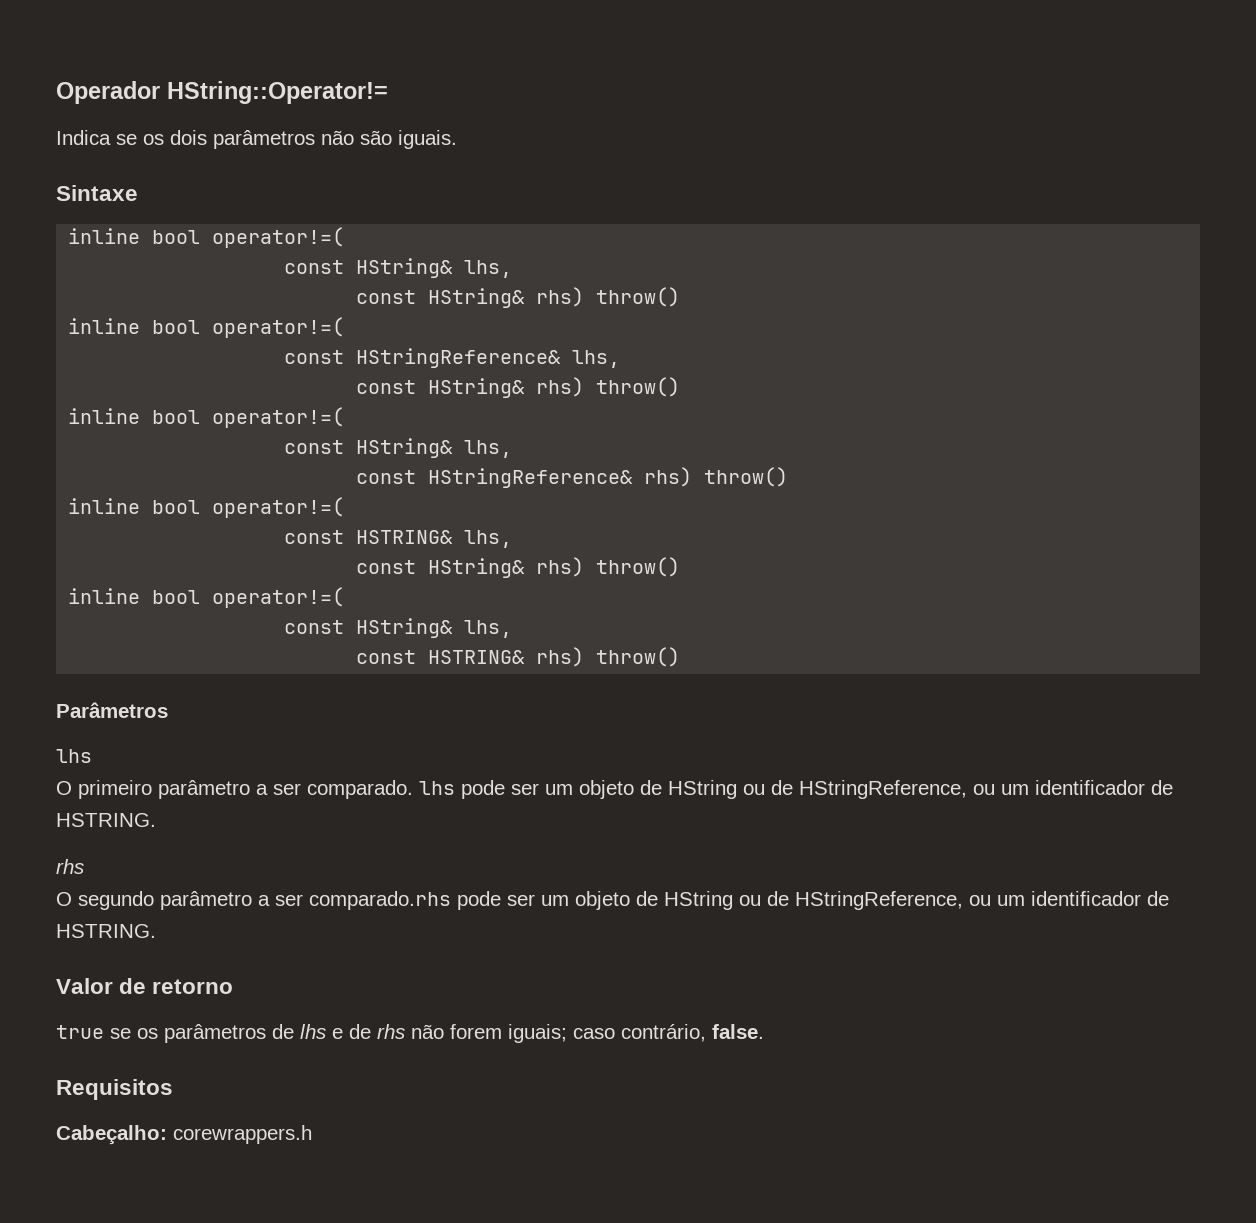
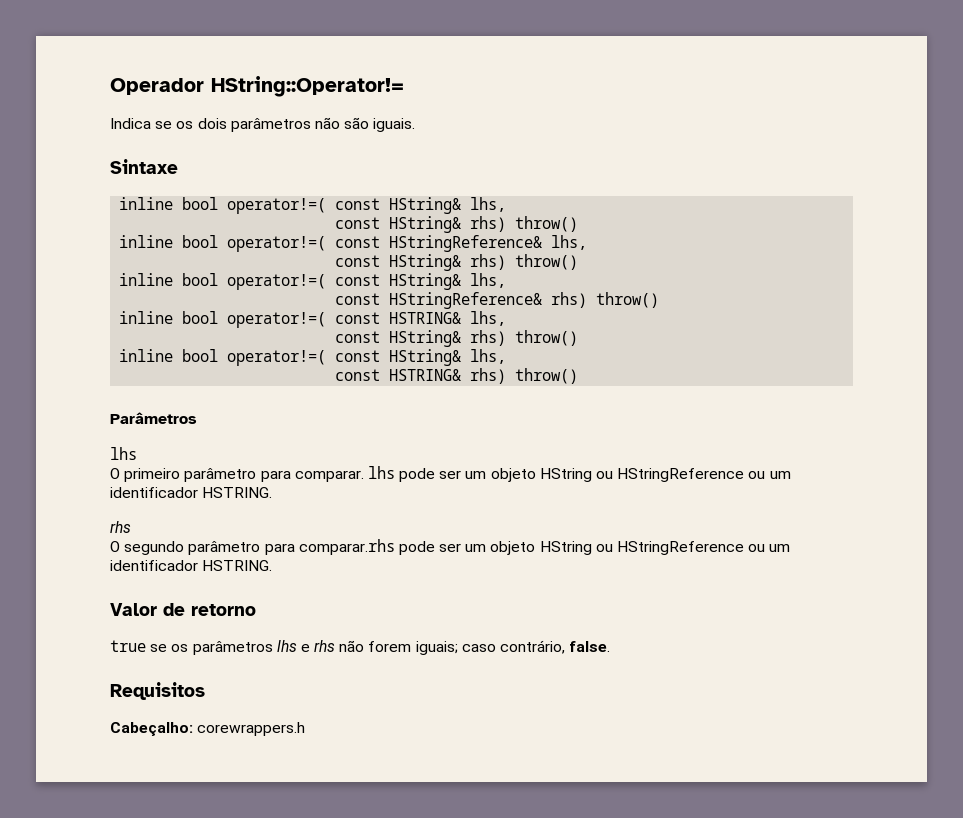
(345, 237) // -> (327, 206) none
(345, 327) // -> (327, 244) none
(345, 417) // -> (327, 282) none
(345, 507) // -> (327, 320) none
(345, 597) // -> (327, 358) none
[256,780,413,799] a ser comparado. -> [260,470,364,482] para comparar.
[640,780,1173,799] de HString ou de HStringReference, ou um identificador de -> [539,468,791,482] [110,487,198,498] HString ou HStringReference ou um identificador
[258,891,1169,910] a ser comparado.rhs pode ser um objeto de HString ou de HStringReference, ou um identificador de -> [264,539,791,555] [110,560,198,571] para comparar.rhs pode ser um objeto HString ou HStringReference ou um identificador
[272,1024,294,1039] de -> (273, 648) none
[349,1024,371,1039] de -> (310, 648) none

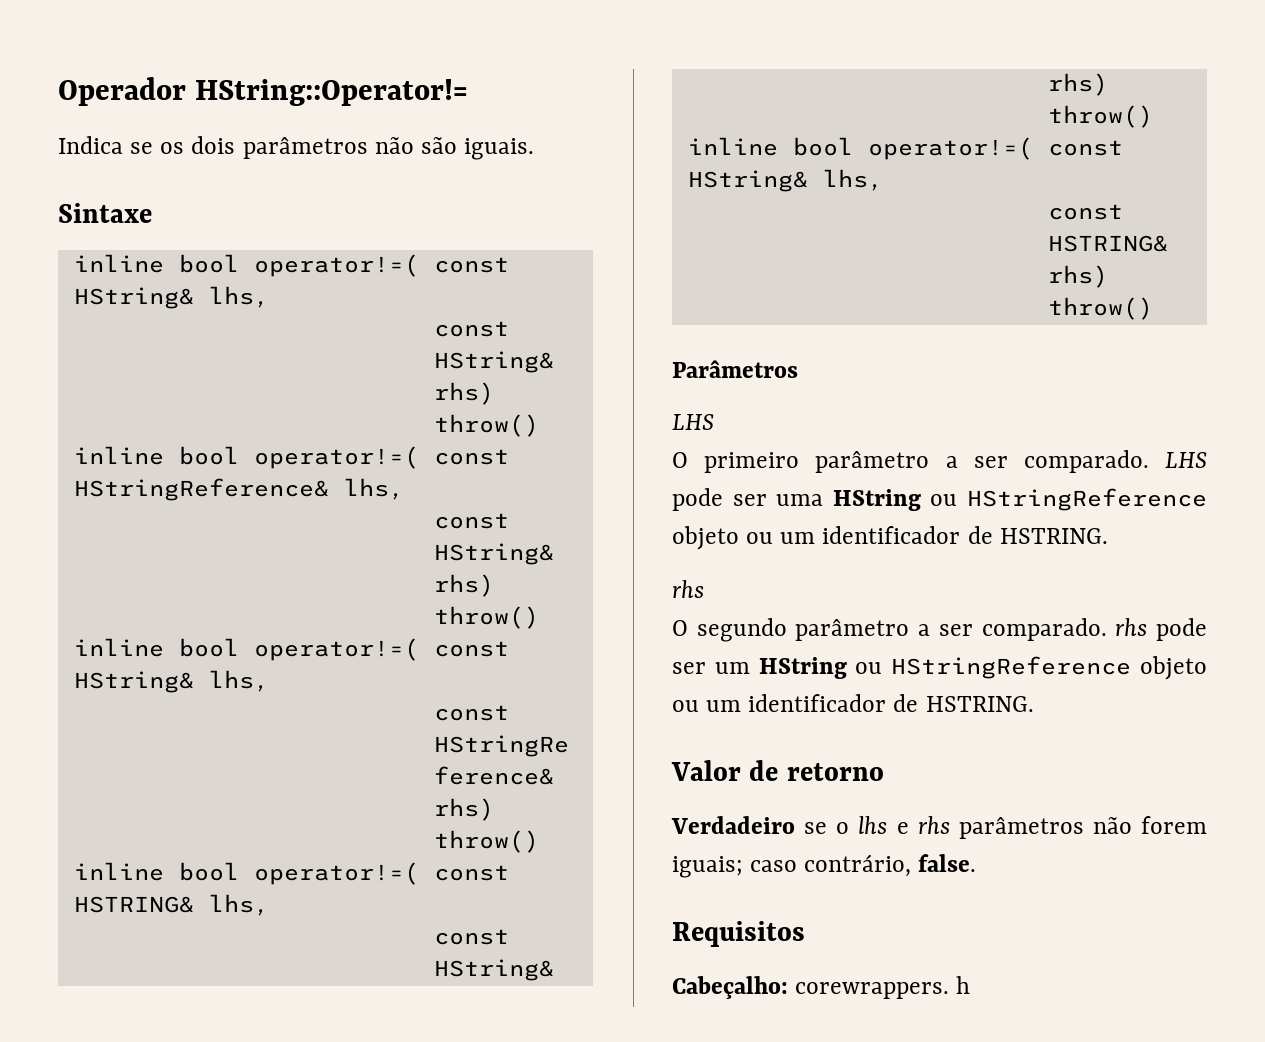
[110,447,137,460] lhs -> [672,414,714,430] LHS
[260,466,791,482] [110,487,198,498] para comparar. lhs pode ser um objeto HString ou HStringReference ou um identificador -> [945,450,1207,473] [672,488,1207,511] [672,526,993,550] a ser comparado. LHS pode ser uma HString ou HStringReference objeto ou um identificador de
[264,539,791,555] [110,560,198,571] para comparar.rhs pode ser um objeto HString ou HStringReference ou um identificador -> [918,618,1207,641] [672,656,1207,680] [672,694,919,712] a ser comparado. rhs pode ser um HString ou HStringReference objeto ou um identificador de
[110,640,273,655] true se os parâmetros -> [671,816,850,834] Verdadeiro se o
(336, 646) none -> [958,816,1084,839] parâmetros
[197,722,306,736] corewrappers.h -> [795,976,971,999] corewrappers. h

